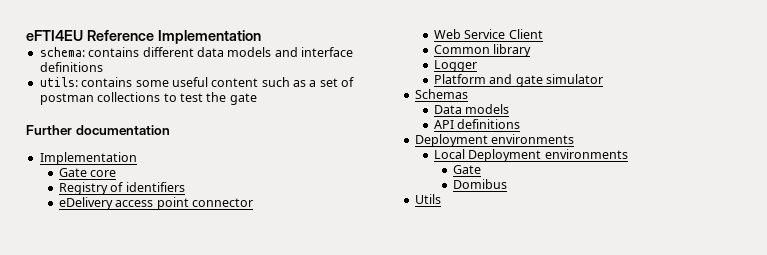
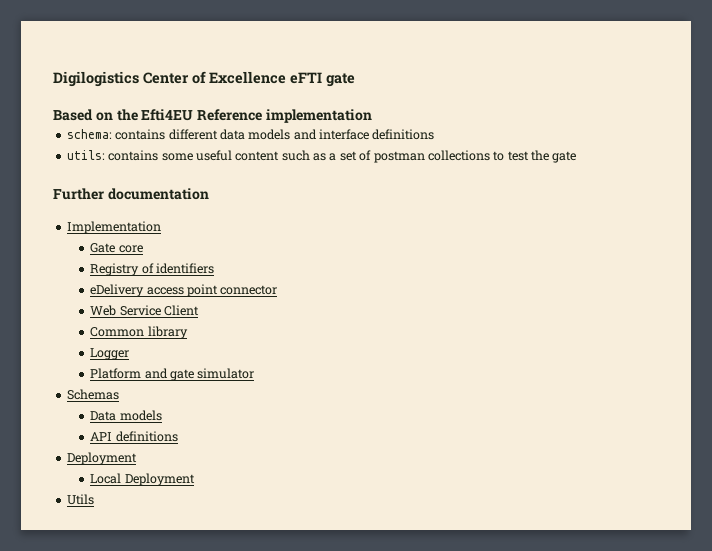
[26,30,261,44] eFTI4EU Reference Implementation -> [53,71,355,87] [53,109,372,123] Digilogistics Center of Excellence eFTI gate // Based on the Efti4EU Reference implementation
[491,134,575,144] environments -> (137, 458) none
[544,149,628,159] [453,165,482,174] [453,179,508,189] environments // Gate // Domibus -> (195, 479) none

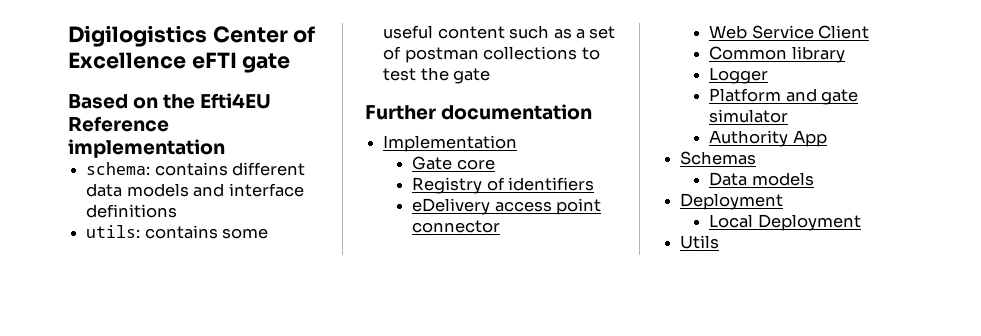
(255, 373) none -> [709,130,827,147] // Authority App
[90,431,178,442] // API definitions -> (814, 179) none

